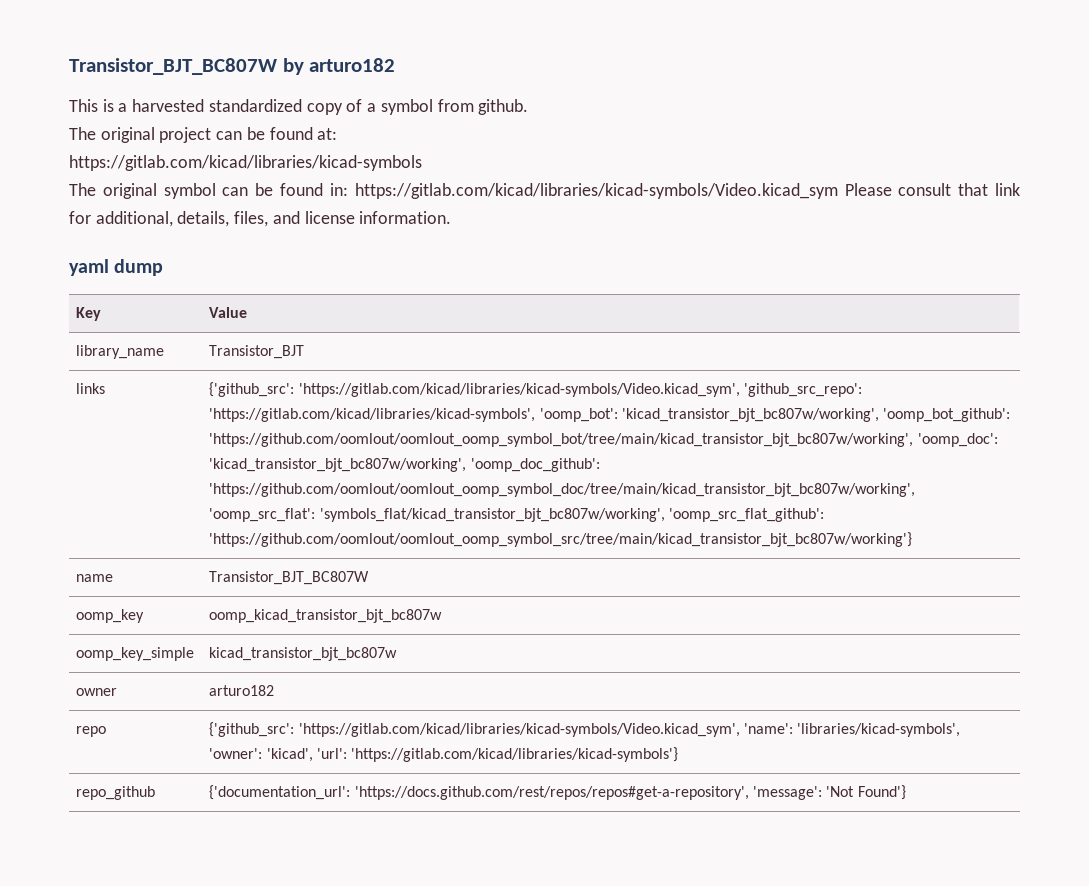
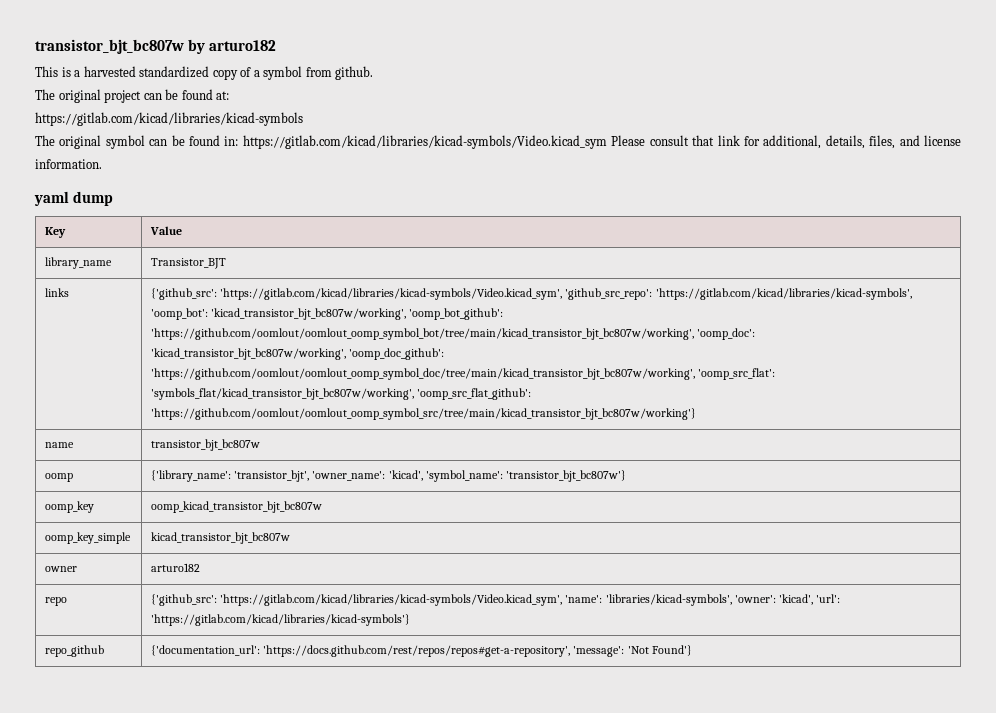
[69,58,277,75] Transistor_BJT_BC807W -> [35,39,184,54] transistor_bjt_bc807w
[209,571,370,585] Transistor_BJT_BC807W -> [151,439,261,451] [45,473,74,482] [151,470,626,482] transistor_bjt_bc807w // oomp | {'library_name': 'transistor_bjt', 'owner_name': 'kicad', 'symbol_name': 'transistor_bjt_bc807w'}

